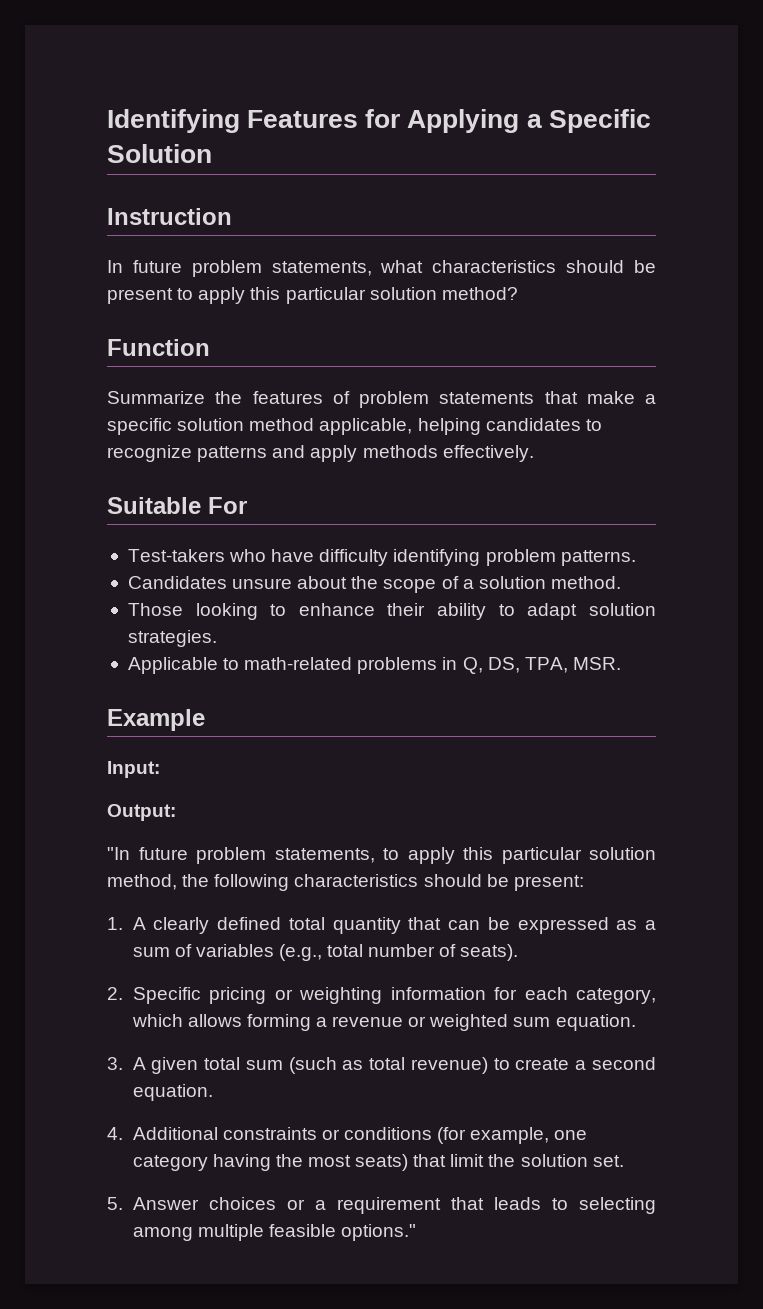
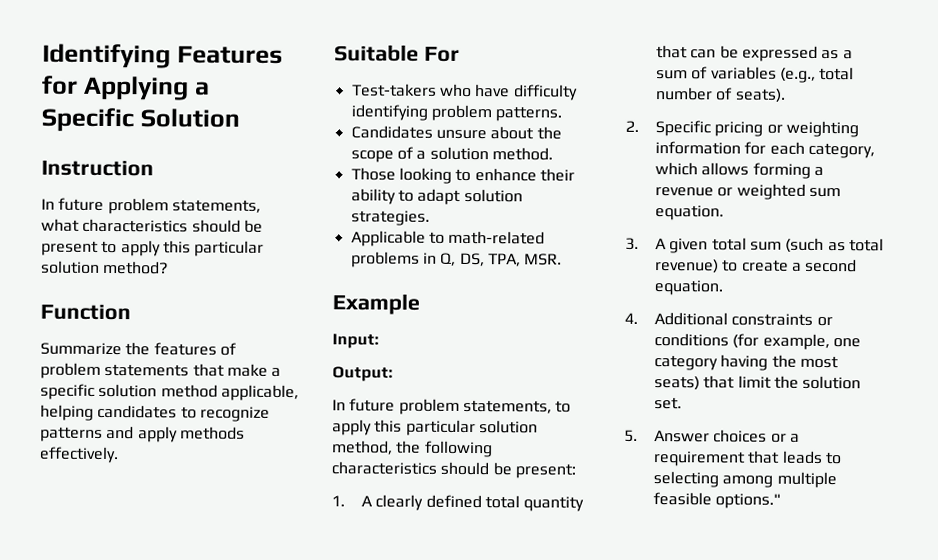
[107,847,130,860] "In -> [332,399,346,411] In

